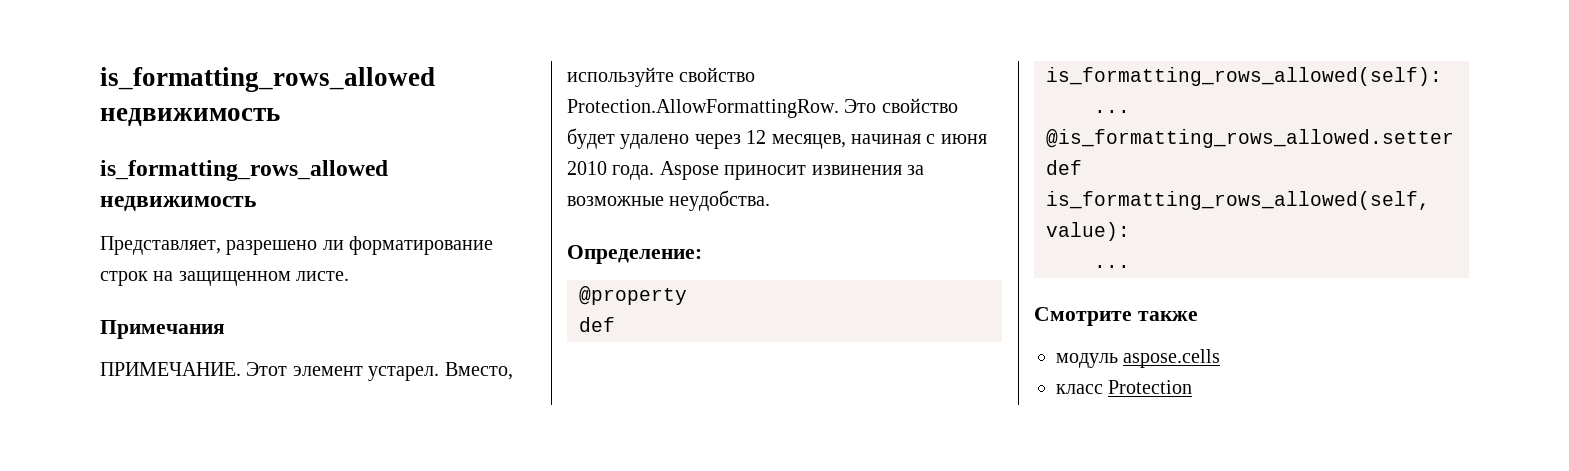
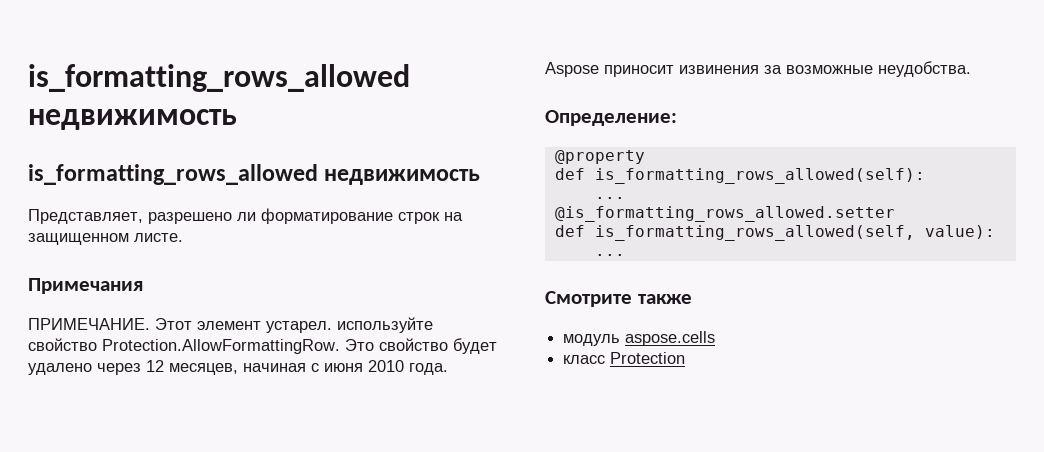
[444,362,513,380] Вместо, -> (332, 327) none

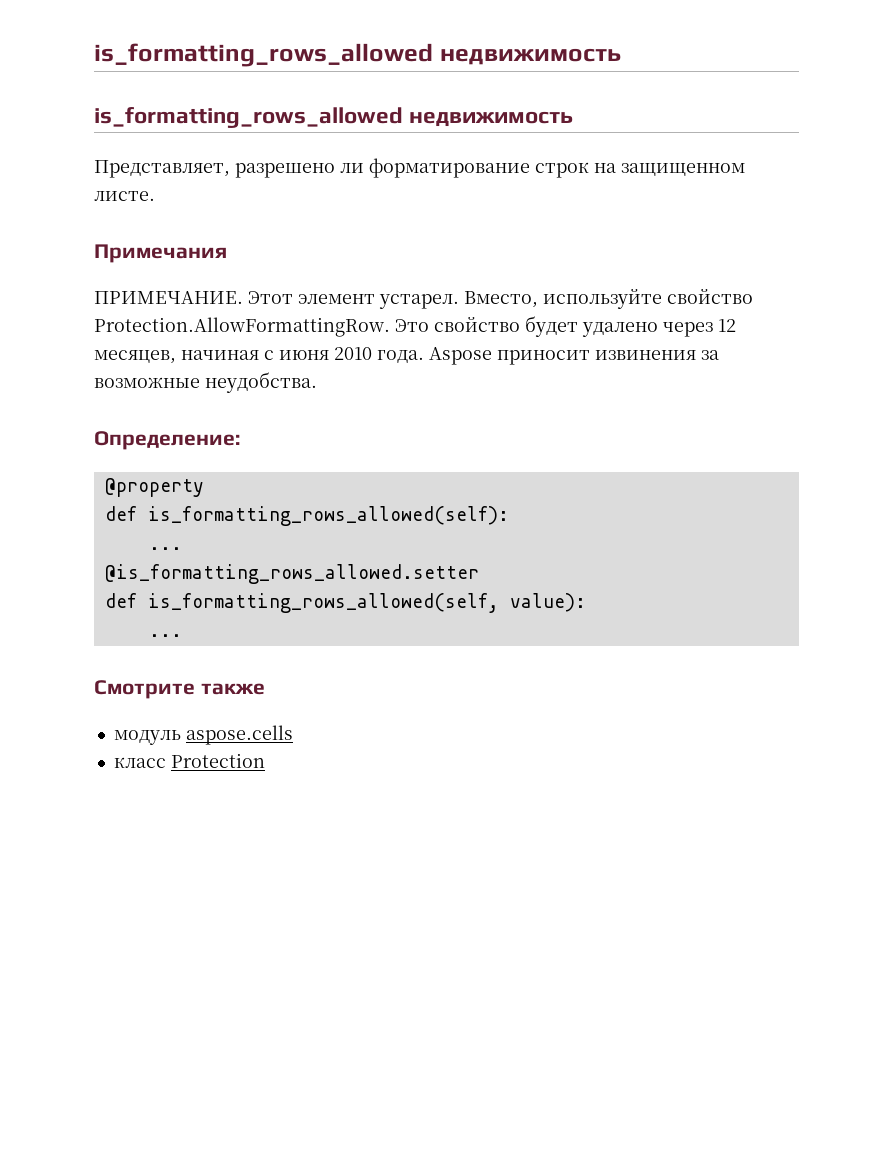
(332, 327) none -> [464,291,538,308] Вместо,

